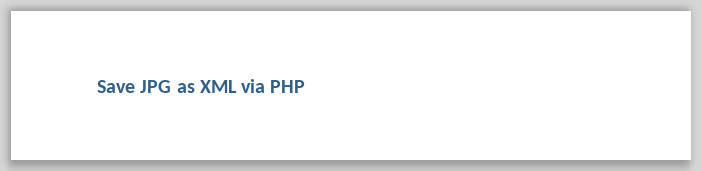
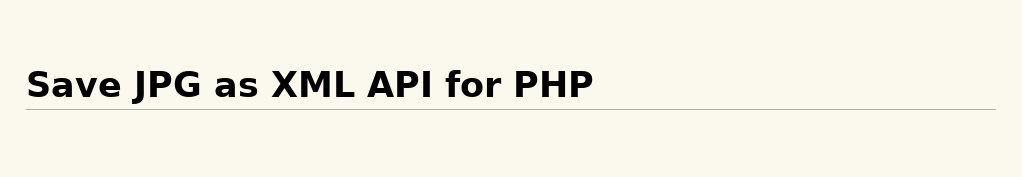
[241,79,266,93] via -> [367,70,502,97] API for

